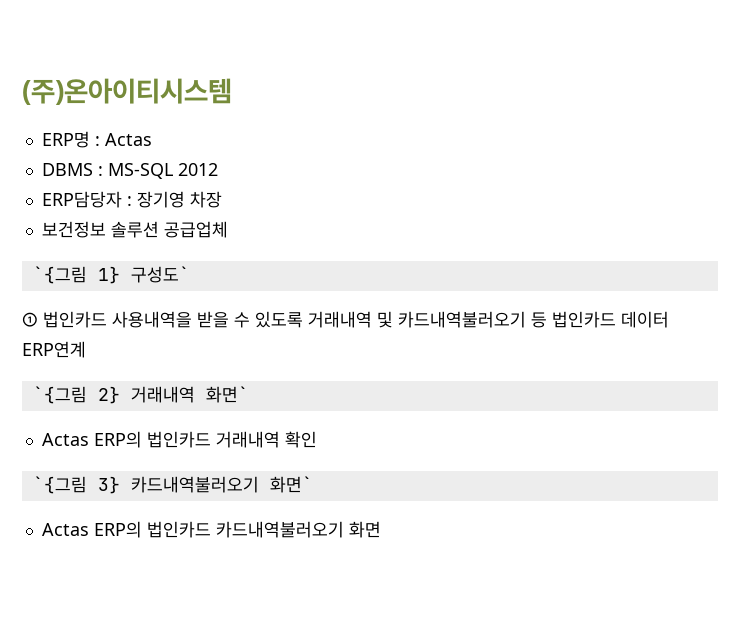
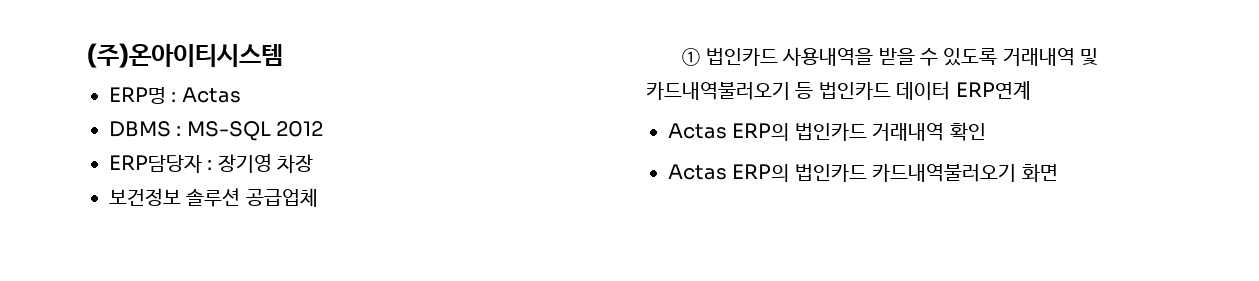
[32,266,190,284] // `{그림 1} 구성도` -> (318, 197) none
[32,386,249,404] // `{그림 2} 거래내역 화면` -> (1031, 90) none
[32,476,313,494] // `{그림 3} 카드내역불러오기 화면` -> (986, 131) none

